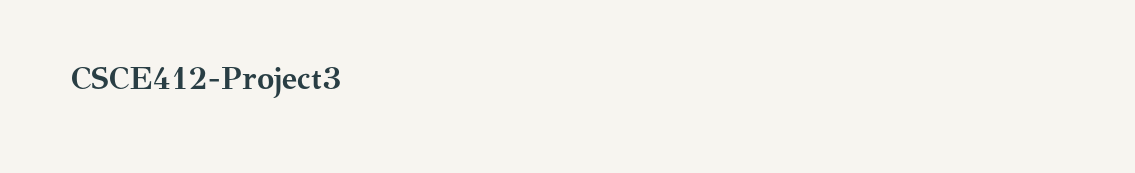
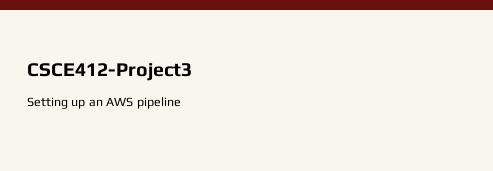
(342, 82) none -> [27,97,181,109] // Setting up an AWS pipeline

